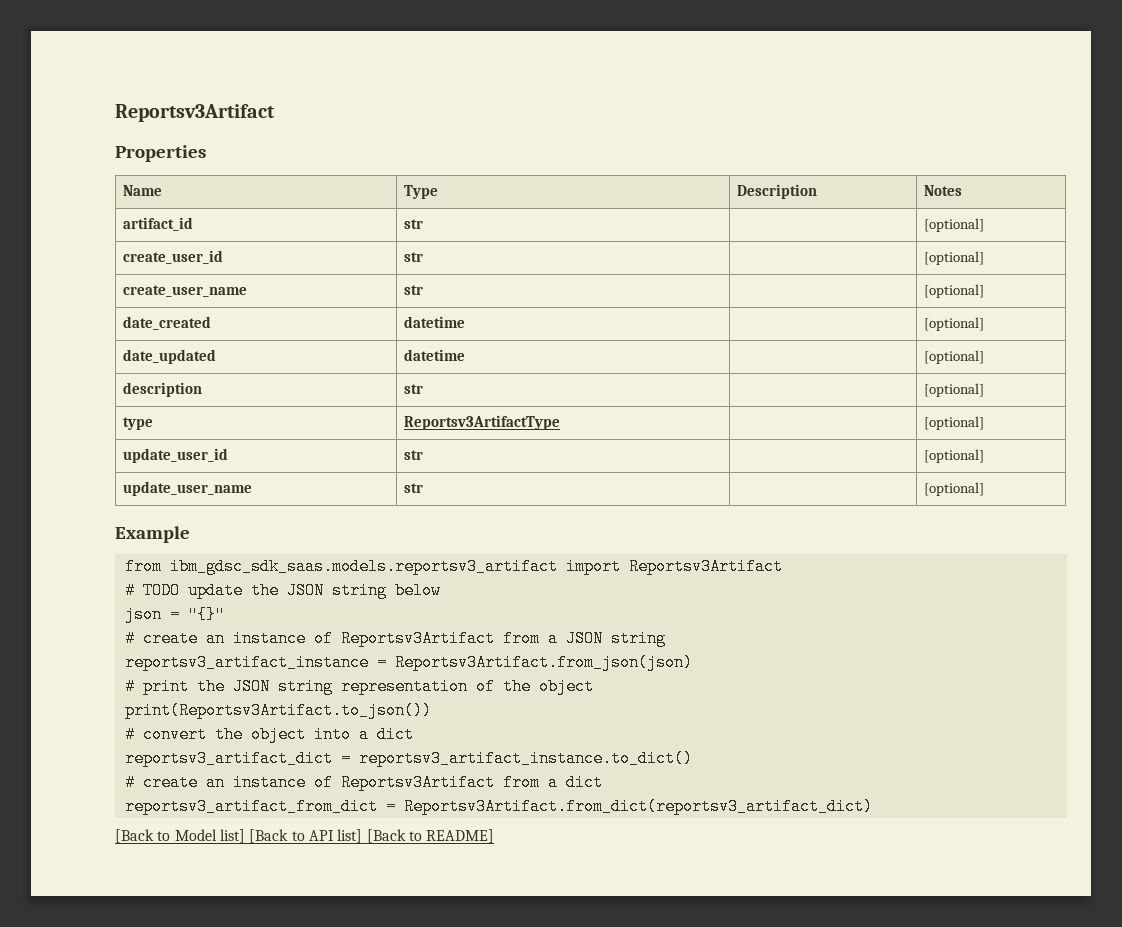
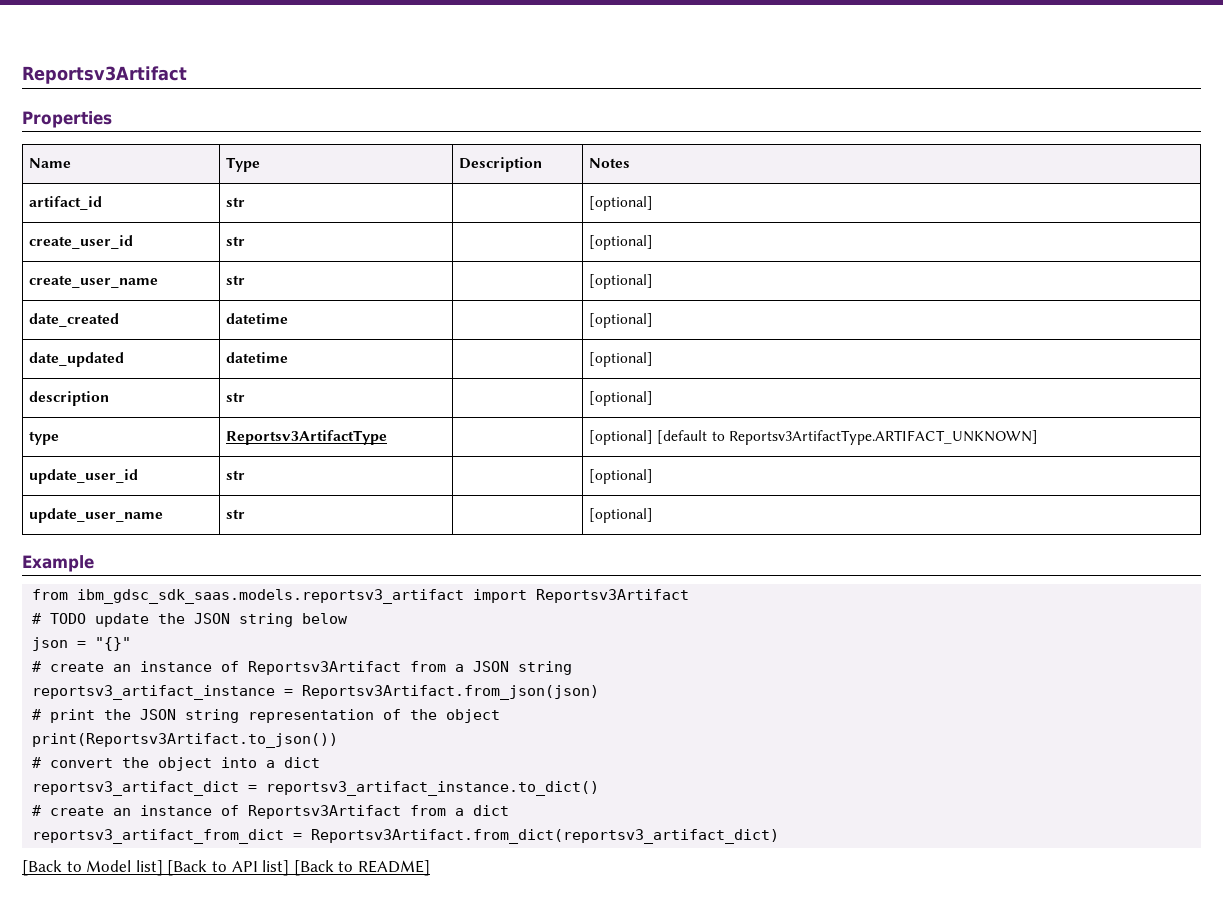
(985, 423) none -> [657,430,1038,445] [default to Reportsv3ArtifactType.ARTIFACT_UNKNOWN]

